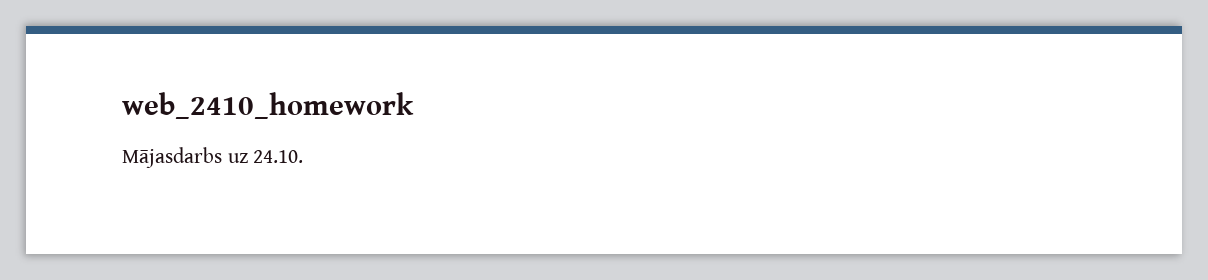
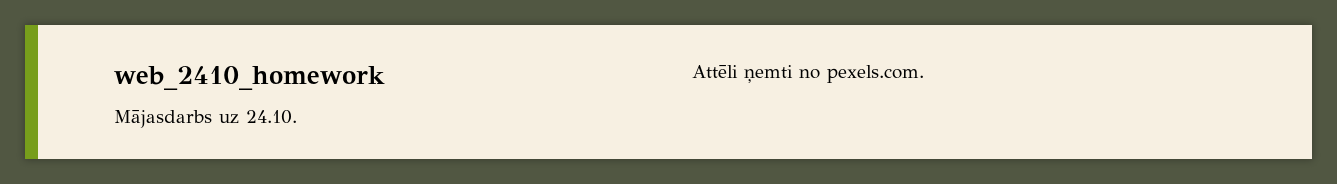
(304, 156) none -> [692,65,924,83] // Attēli ņemti no pexels.com.

